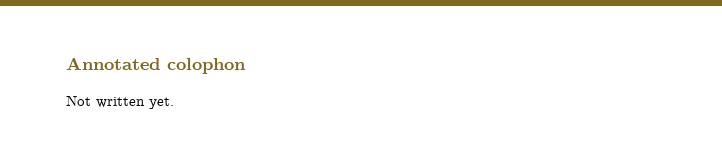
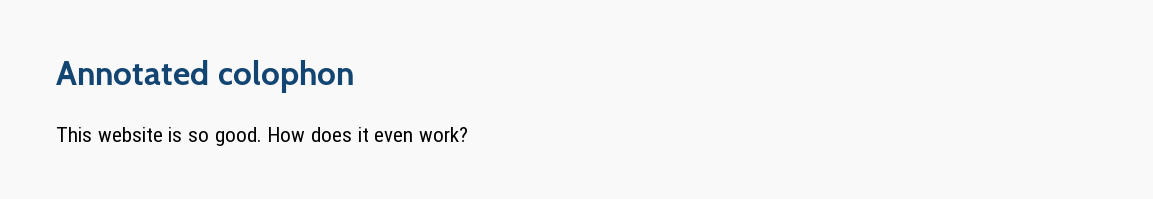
[66,95,174,109] Not written yet. -> [56,127,469,146] This website is so good. How does it even work?

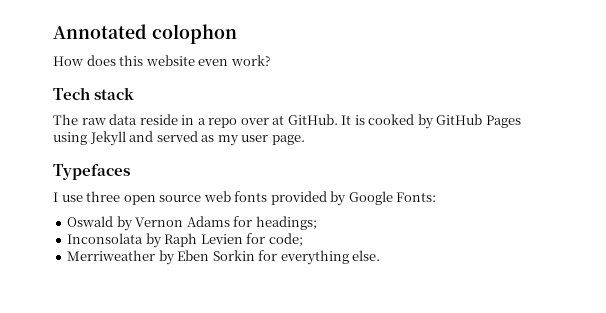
[56,127,469,146] This website is so good. How does it even work? -> [53,55,271,66] [53,87,135,100] [53,114,521,129] [53,131,305,146] [53,164,130,180] [53,191,437,206] [67,216,317,231] [67,233,303,248] [67,250,381,265] How does this website even work? // Tech stack // The raw data reside in a repo over at GitHub. It is cooked by GitHub Pages using Jekyll and served as my user page. // Typefaces // I use three open source web fonts provided by Google Fonts: // Oswald by Vernon Adams for headings; // Inconsolata by Raph Levien for code; // Merriweather by Eben Sorkin for everything else.

